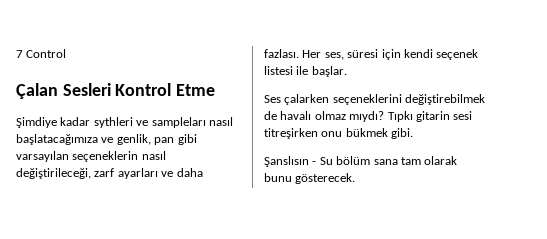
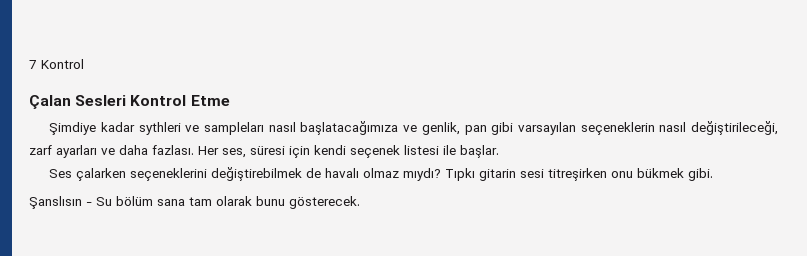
[26,49,67,58] Control -> [41,59,84,69] Kontrol

